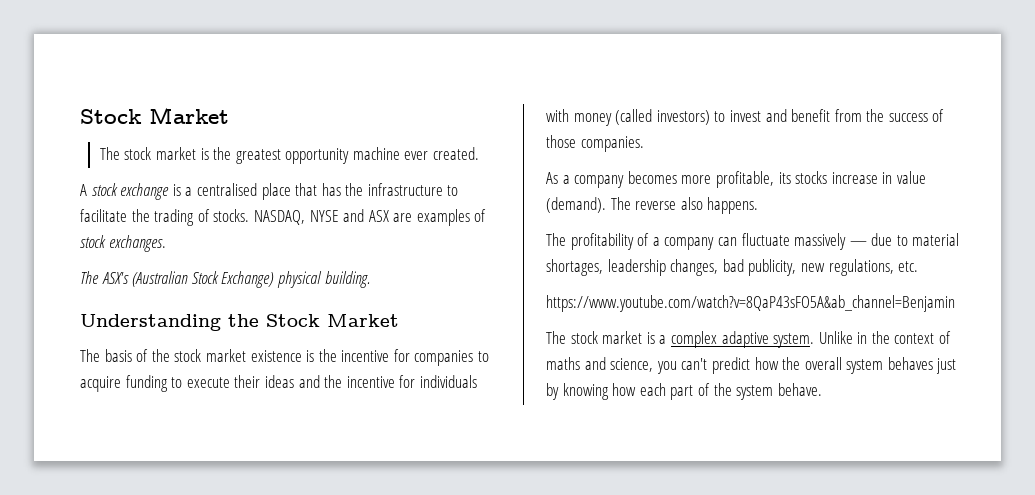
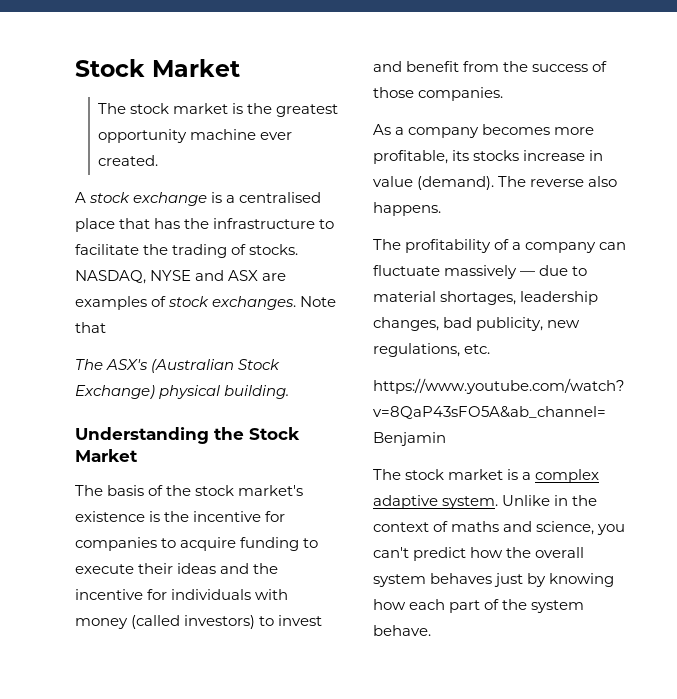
(166, 243) none -> [300,296,337,307] [75,322,106,333] Note that
[205,349,246,362] market -> [238,485,304,496] market's

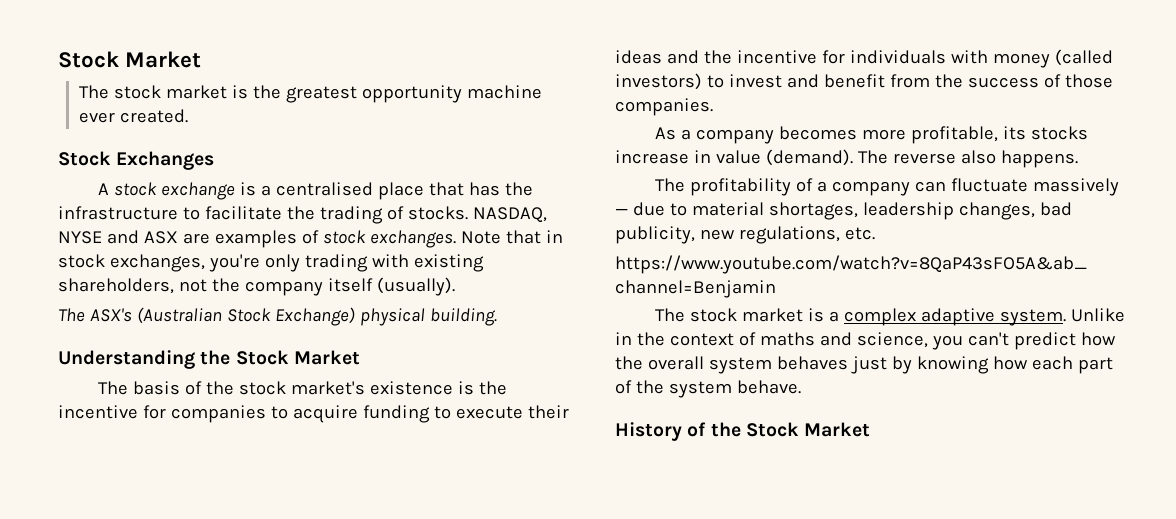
(159, 160) none -> [58,151,215,170] // Stock Exchanges
(106, 327) none -> [545,230,563,243] [58,254,484,272] [58,277,455,296] in stock exchanges, you're only trading with existing shareholders, not the company itself (usually).
(431, 630) none -> [615,422,871,441] // History of the Stock Market

